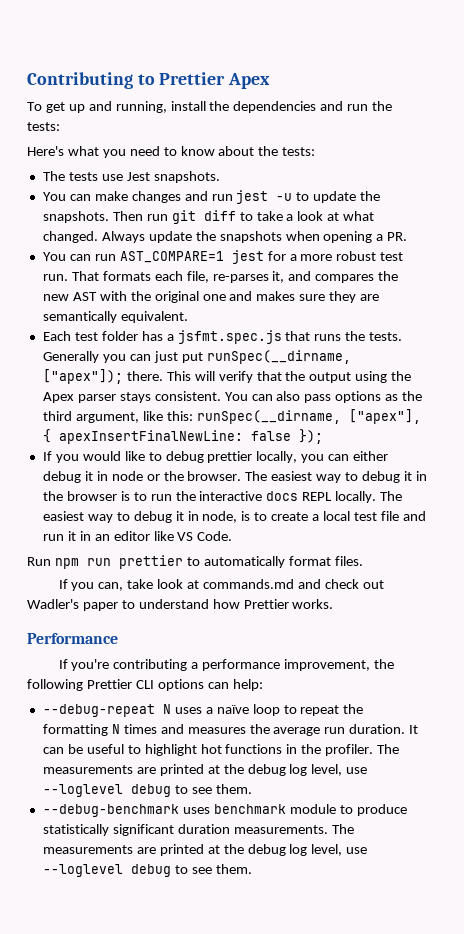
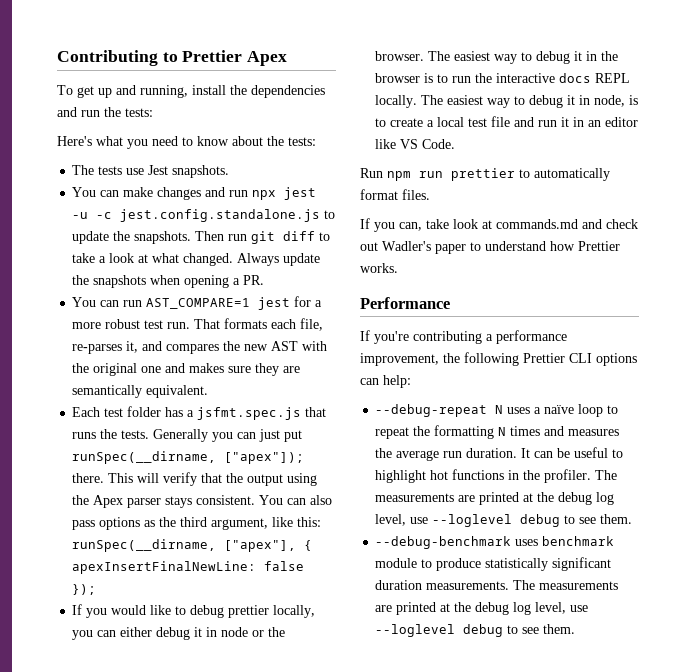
(233, 197) none -> [252,190,277,200] npx
(293, 197) none -> [96,209,321,222] -c jest.config.standalone.js

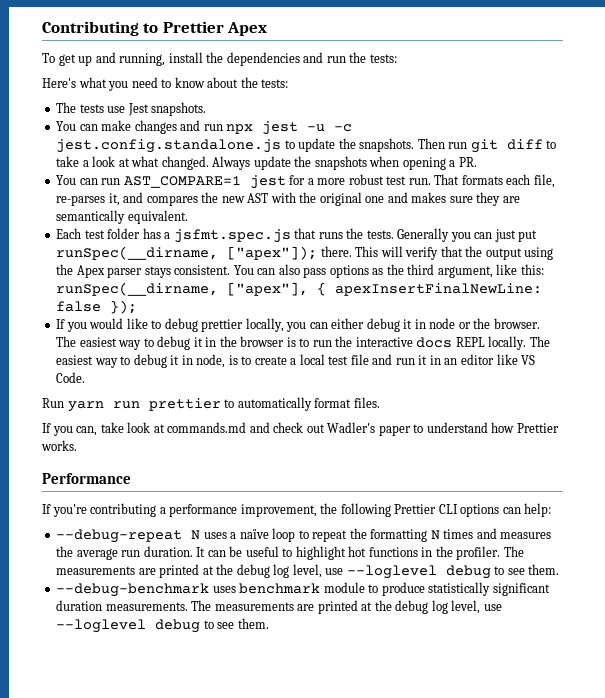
[387,171,411,181] npm -> [67,401,104,412] yarn

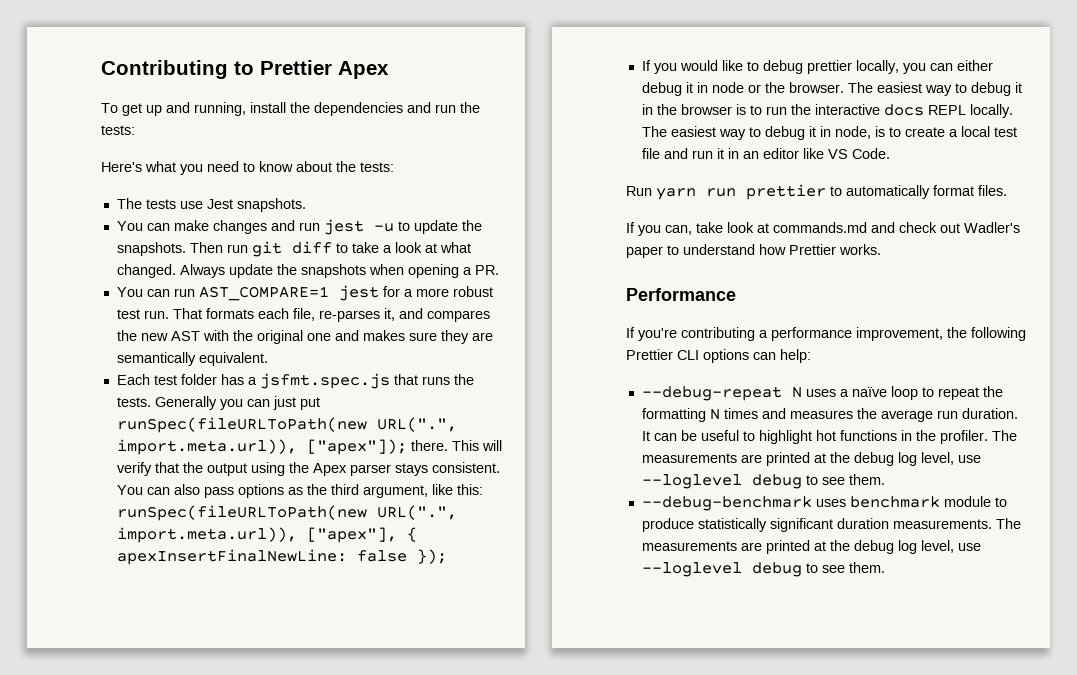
[226,124,254,134] npx -> (320, 226) none
[334,124,353,132] [56,139,282,153] -c jest.config.standalone.js -> (394, 227) none
[56,246,219,260] runSpec(__dirname, -> [116,417,457,433] [116,439,297,455] runSpec(fileURLToPath(new URL(".", import.meta.url)),
[56,282,219,296] runSpec(__dirname, -> [116,505,457,521] [116,527,297,543] runSpec(fileURLToPath(new URL(".", import.meta.url)),

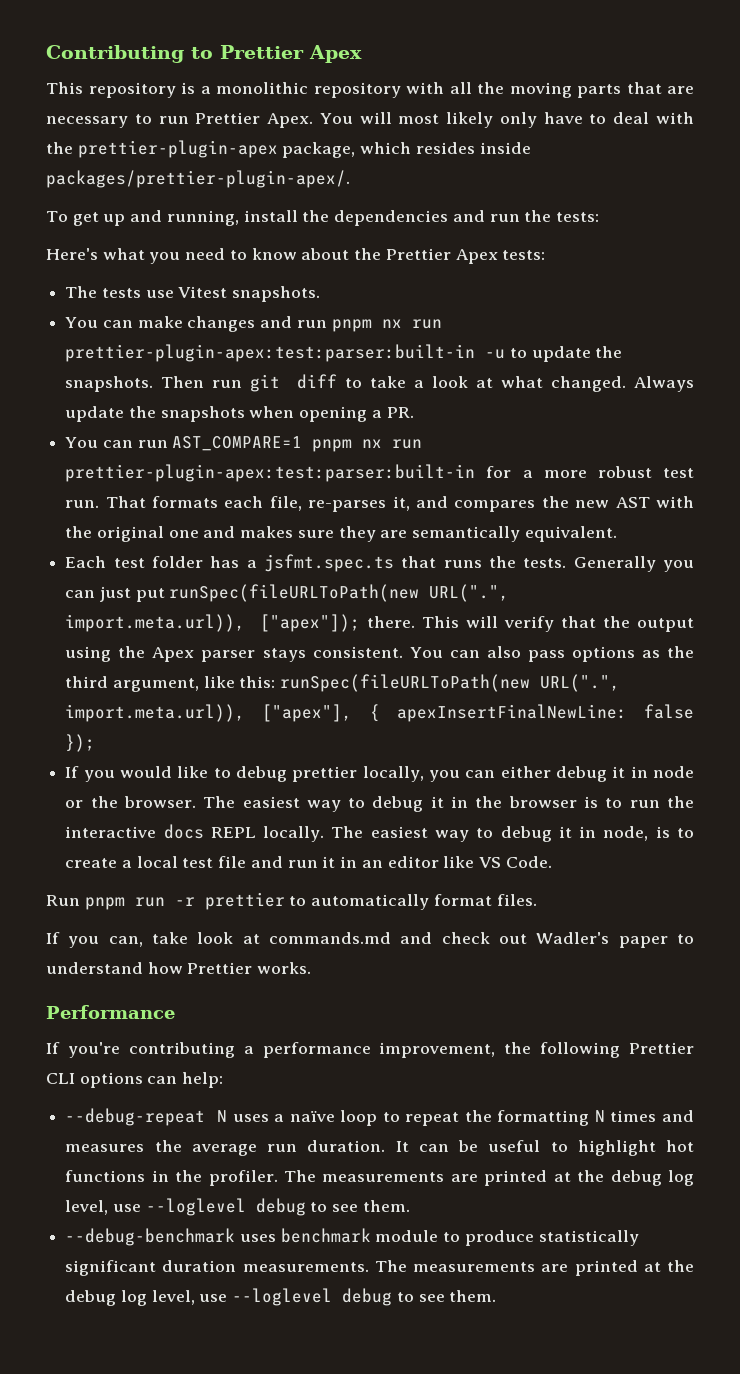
(389, 70) none -> [46,82,694,98] [46,112,695,128] [46,140,531,158] [46,170,350,188] // This repository is a monolithic repository with all the moving parts that are necessary to run Prettier Apex. You will most likely only have to deal with the prettier-plugin-apex package, which resides inside packages/prettier-plugin-apex/.
(356, 166) none -> [385,248,498,264] Prettier Apex
[206,199,233,209] Jest -> [178,286,228,298] Vitest
[323,219,364,235] jest -> [331,319,442,332] [65,344,476,362] pnpm nx run prettier-plugin-apex:test:parser:built-in
[338,285,379,301] jest -> [312,439,423,452] [65,464,476,482] pnpm nx run prettier-plugin-apex:test:parser:built-in
[259,373,390,389] jsfmt.spec.js -> [263,554,394,572] jsfmt.spec.ts
[656,188,736,200] yarn run -> [84,897,195,910] pnpm run -r

